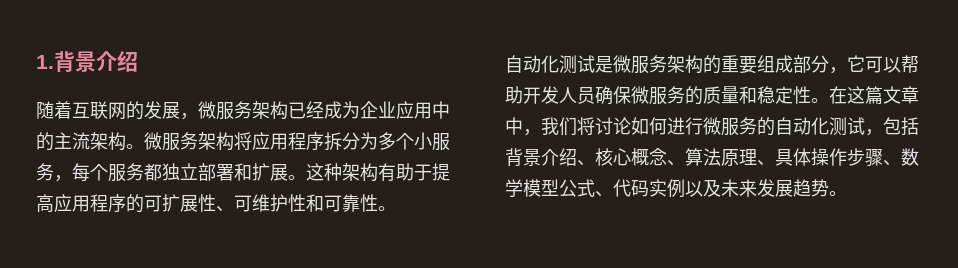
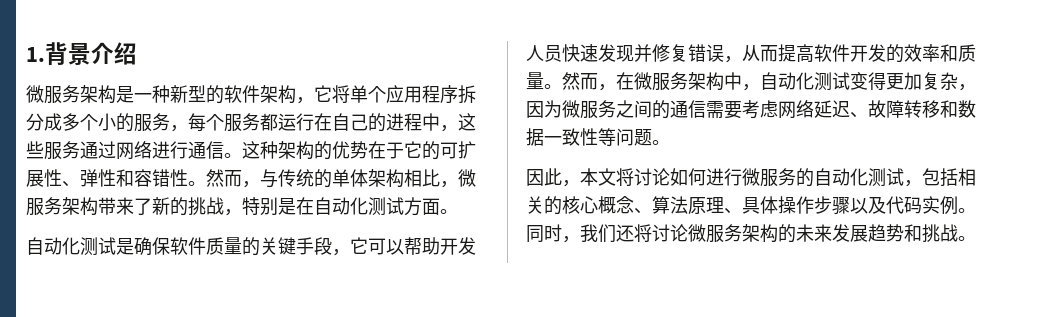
[36,101,450,120] [36,132,252,151] 随着互联网的发展，微服务架构已经成为企业应用中的主流架构。微服务架构将 -> [26,85,386,104] 微服务架构是一种新型的软件架构，它将单个
[360,132,432,150] 为多个小 -> [44,113,134,132] 成多个小的
[162,163,450,182] [36,194,396,213] [505,55,829,74] 独立部署和扩展。这种架构有助于提高应用程序的可扩展性、可维护性和可靠性。 // 自动化测试是微服务架构的重要组成部分 -> [278,113,476,132] [26,141,476,160] [26,169,476,188] [26,197,458,216] [26,237,332,256] 运行在自己的进程中，这些服务通过网络进行通信。这种架构的优势在于它的可扩展性、弹性和容错性。然而，与传统的单体架构相比，微服务架构带来了新的挑战，特别是在自动化测试方面。 // 自动化测试是确保软件质量的关键手段
[595,86,919,105] [505,117,577,136] 确保微服务的质量和稳定性。在这篇文章中，我们 -> [562,44,976,63] [526,72,976,91] [526,100,976,119] [526,128,670,146] [526,168,616,187] 快速发现并修复错误，从而提高软件开发的效率和质量。然而，在微服务架构中，自动化测试变得更加复杂，因为微服务之间的通信需要考虑网络延迟、故障转移和数据一致性等问题。 // 因此，本文
[505,148,595,166] 背景介绍、 -> [958,168,976,186] [526,196,562,215] 相关的
[883,148,919,166] [505,179,721,198] 、数学模型公式、代码实例以及 -> [850,196,976,215] [526,224,796,243] 以及代码实例。同时，我们还将讨论微服务架构的
(829, 188) none -> [904,224,958,243] 和挑战

